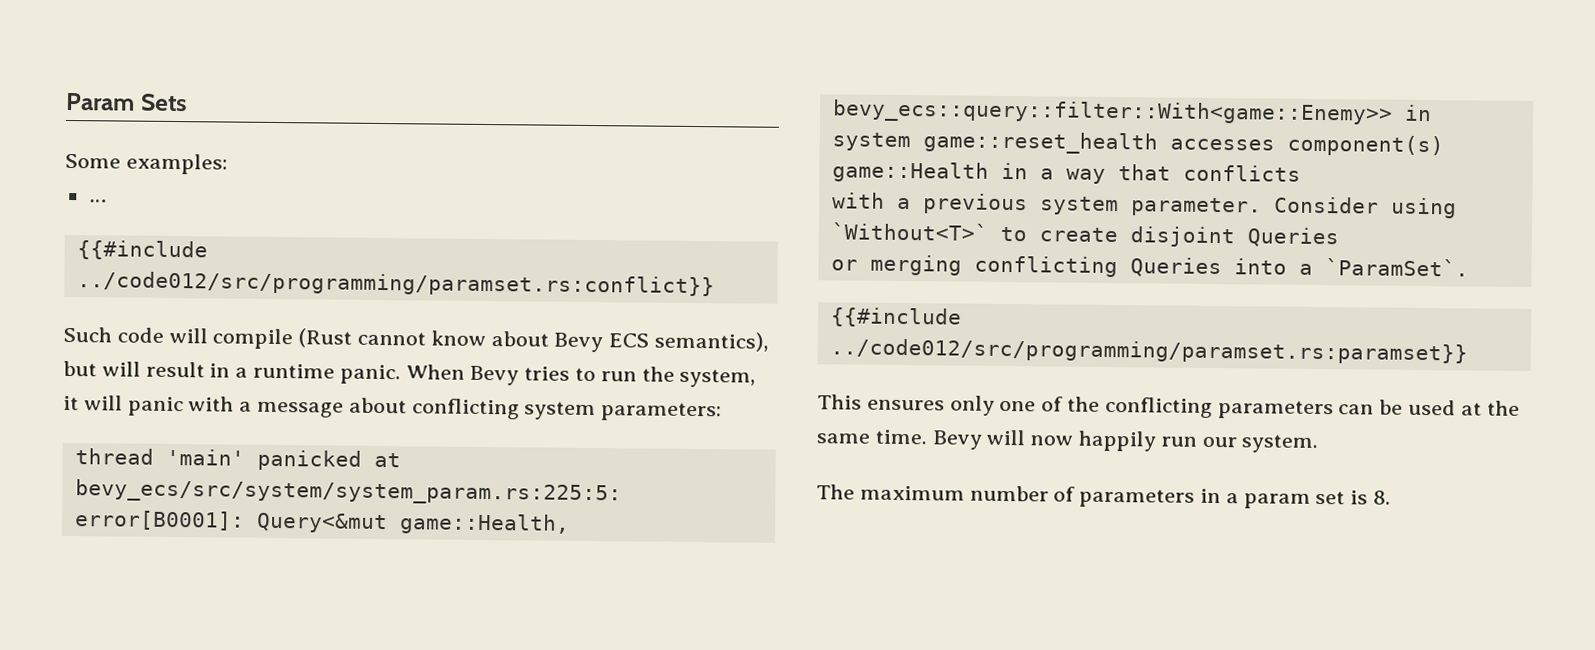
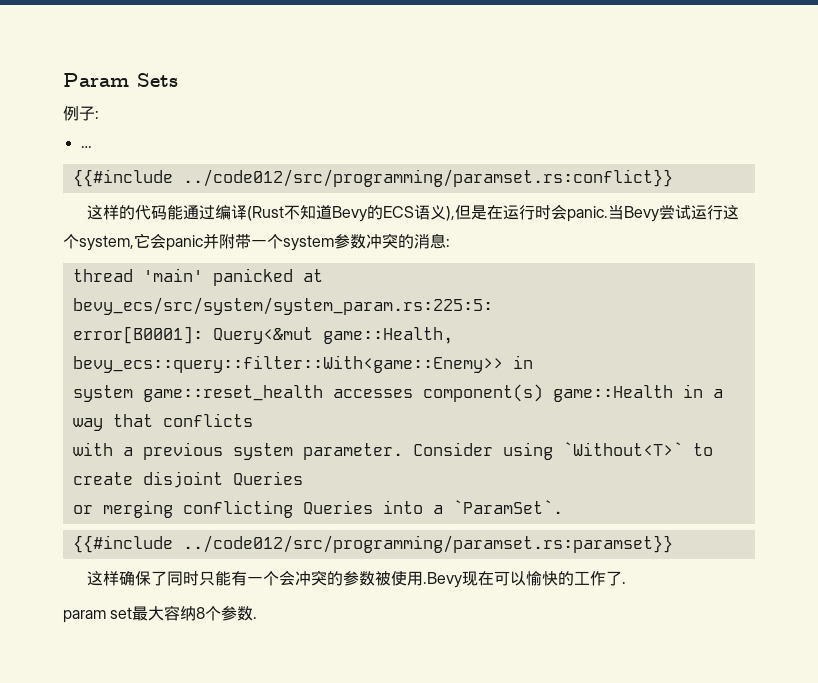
[65,153,228,175] Some examples: -> [63,106,99,121] 例子:
[63,326,770,353] [63,360,757,388] [63,395,723,422] Such code will compile (Rust cannot know about Bevy ECS semantics), but will result in a runtime panic. When Bevy tries to run the system, it will panic with a message about conflicting system parameters: -> [87,204,740,222] [63,233,450,251] 这样的代码能通过编译(Rust不知道Bevy的ECS语义),但是在运行时会panic.当Bevy尝试运行这个system,它会panic并附带一个system参数冲突的消息:
[817,394,1520,420] [816,429,1319,454] [816,484,1392,509] This ensures only one of the conflicting parameters can be used at the same time. Bevy will now happily run our system. // The maximum number of parameters in a param set is 8. -> [87,570,627,588] [63,605,258,623] 这样确保了同时只能有一个会冲突的参数被使用.Bevy现在可以愉快的工作了. // param set最大容纳8个参数.

